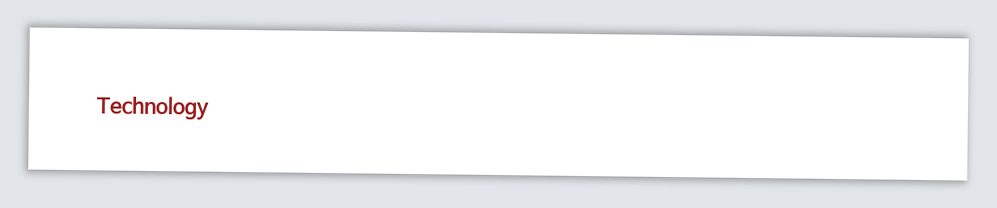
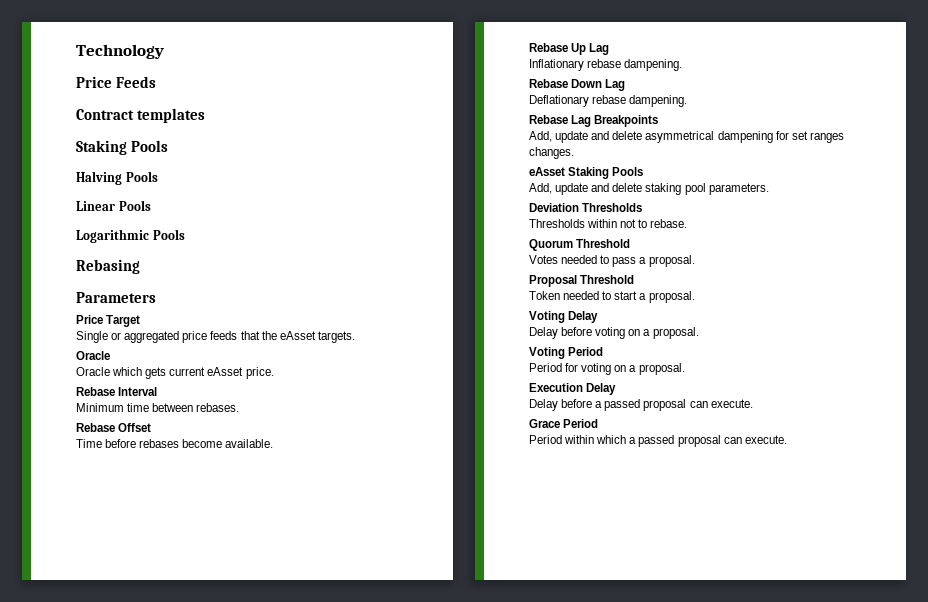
(210, 108) none -> [76,76,156,88] [76,108,205,123] [76,140,168,155] [76,171,158,185] [76,200,151,211] [76,229,185,243] [76,259,140,274] [76,292,156,303] [76,315,141,327] [76,331,355,343] [76,351,110,360] [76,367,274,379] [76,387,158,396] [76,403,240,412] [76,423,152,432] [76,439,274,448] [529,43,610,55] [529,59,683,71] [529,79,626,91] [529,95,688,107] [529,115,659,127] [529,131,844,143] [529,147,574,159] [529,167,644,179] [529,183,769,195] [529,203,643,212] [529,219,688,228] [529,239,631,251] [529,255,695,267] [529,275,635,287] [529,291,695,303] [529,311,599,323] [529,327,699,339] [529,347,604,359] [529,363,685,375] [529,383,617,395] [529,399,753,411] [529,419,599,428] [529,435,787,447] // Price Feeds // Contract templates // Staking Pools // Halving Pools // Linear Pools // Logarithmic Pools // Rebasing // Parameters // Price Target // Single or aggregated price feeds that the eAsset targets. // Oracle // Oracle which gets current eAsset price. // Rebase Interval // Minimum time between rebases. // Rebase Offset // Time before rebases become available. // Rebase Up Lag // Inflationary rebase dampening. // Rebase Down Lag // Deflationary rebase dampening. // Rebase Lag Breakpoints // Add, update and delete asymmetrical dampening for set ranges changes. // eAsset Staking Pools // Add, update and delete staking pool parameters. // Deviation Thresholds // Thresholds within not to rebase. // Quorum Threshold // Votes needed to pass a proposal. // Proposal Threshold // Token needed to start a proposal. // Voting Delay // Delay before voting on a proposal. // Voting Period // Period for voting on a proposal. // Execution Delay // Delay before a passed proposal can execute. // Grace Period // Period within which a passed proposal can execute.

